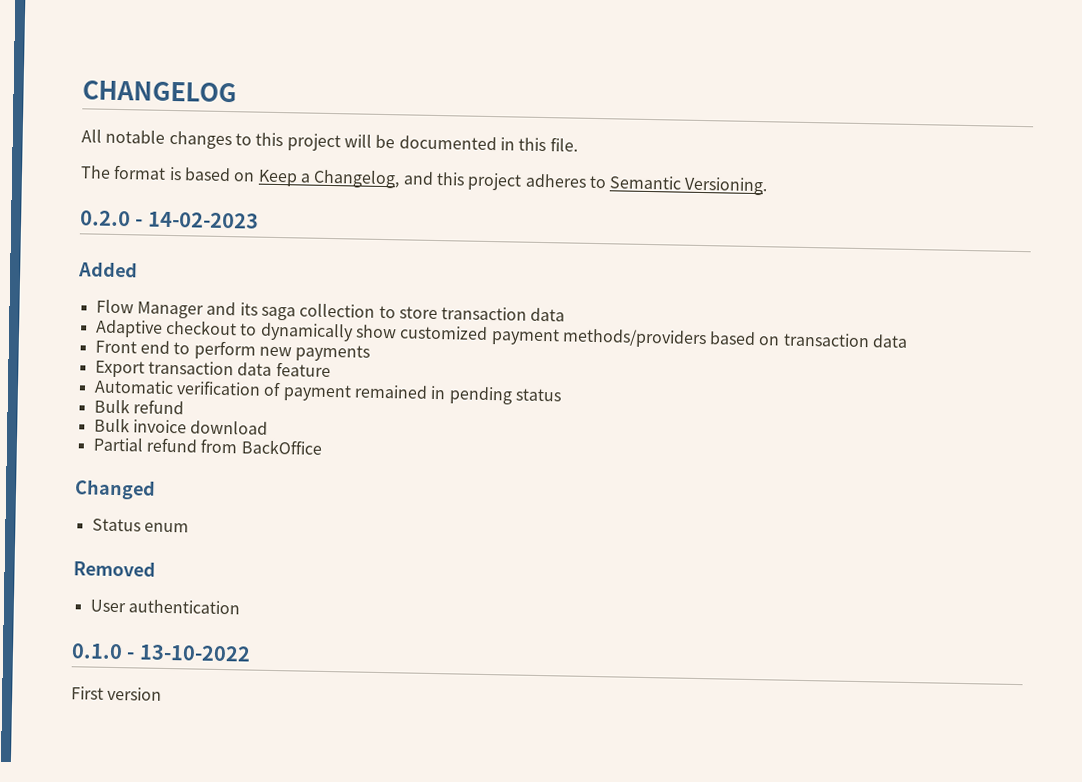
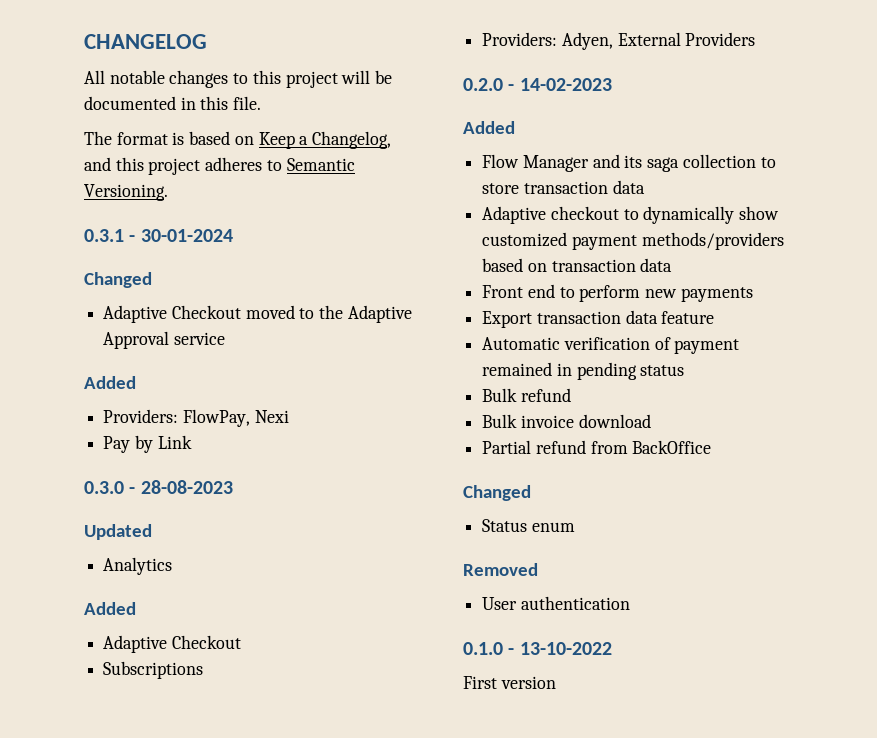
(769, 186) none -> [84,229,233,242] [84,272,152,288] [103,305,412,323] [103,331,225,349] [84,376,136,389] [103,409,289,427] [103,435,192,453] [84,480,233,494] [84,524,152,540] [103,557,173,575] [84,602,136,615] [103,635,241,653] [103,661,204,679] [482,32,756,50] // 0.3.1 - 30-01-2024 // Changed // Adaptive Checkout moved to the Adaptive Approval service // Added // Providers: FlowPay, Nexi // Pay by Link // 0.3.0 - 28-08-2023 // Updated // Analytics // Added // Adaptive Checkout // Subscriptions // Providers: Adyen, External Providers

